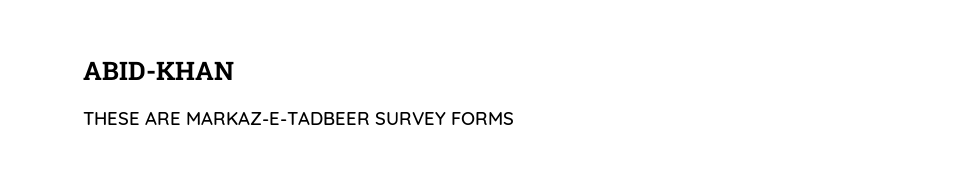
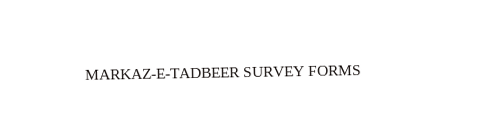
[83,61,234,80] [83,111,181,125] ABID-KHAN // THESE ARE -> (85, 73) none

